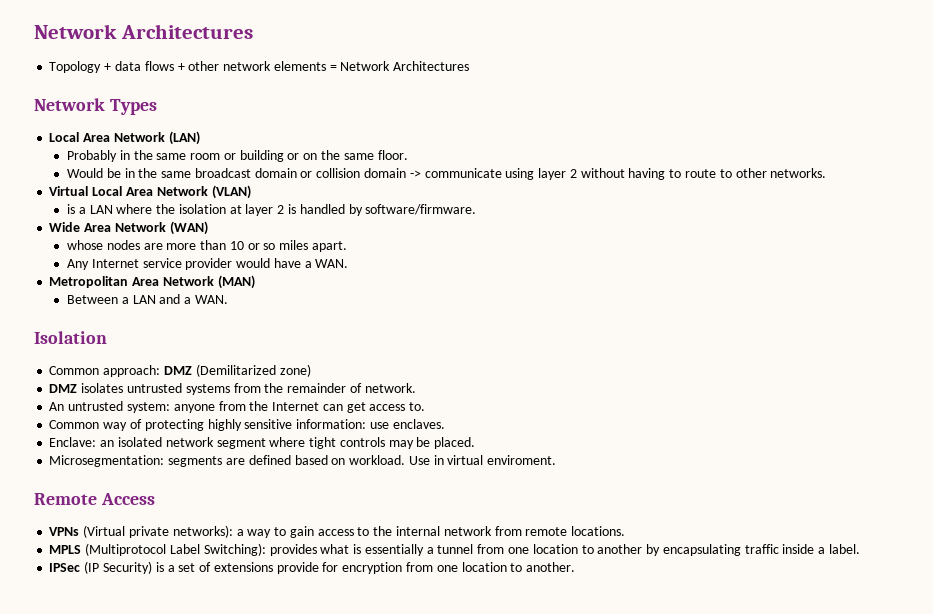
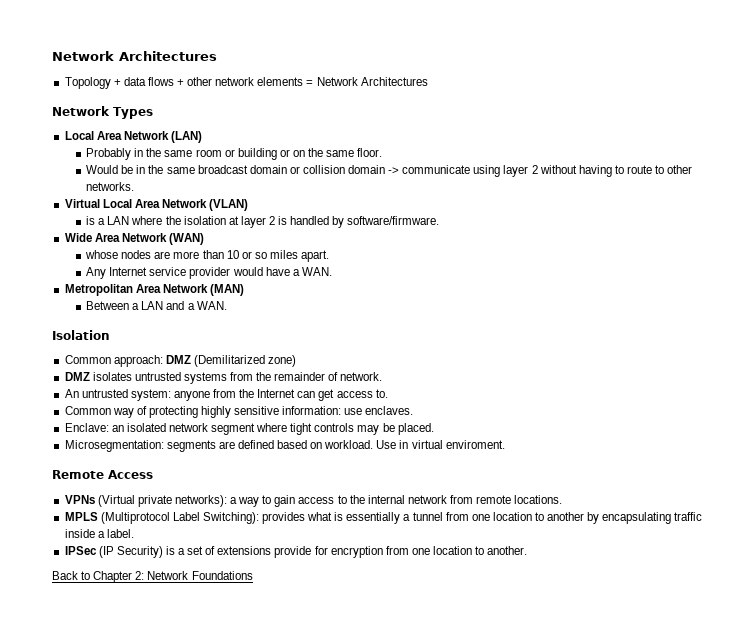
(576, 567) none -> [52,571,253,583] // Back to Chapter 2: Network Foundations

